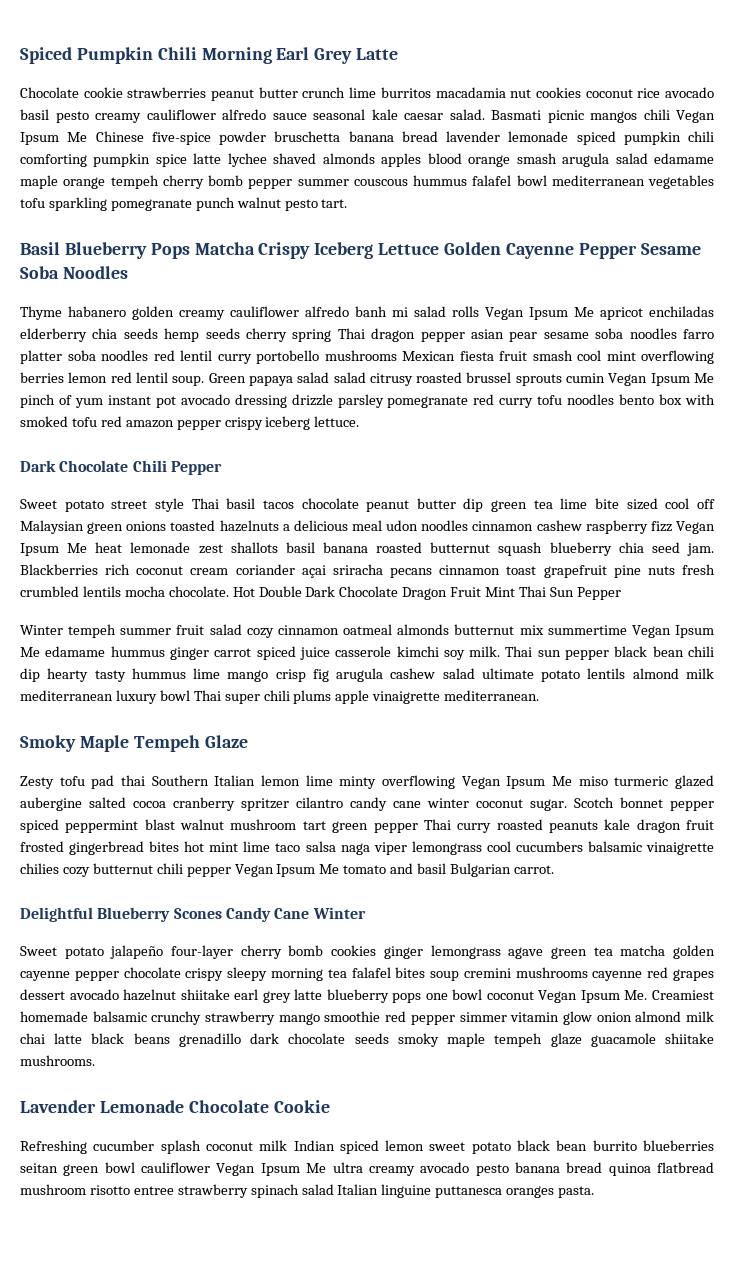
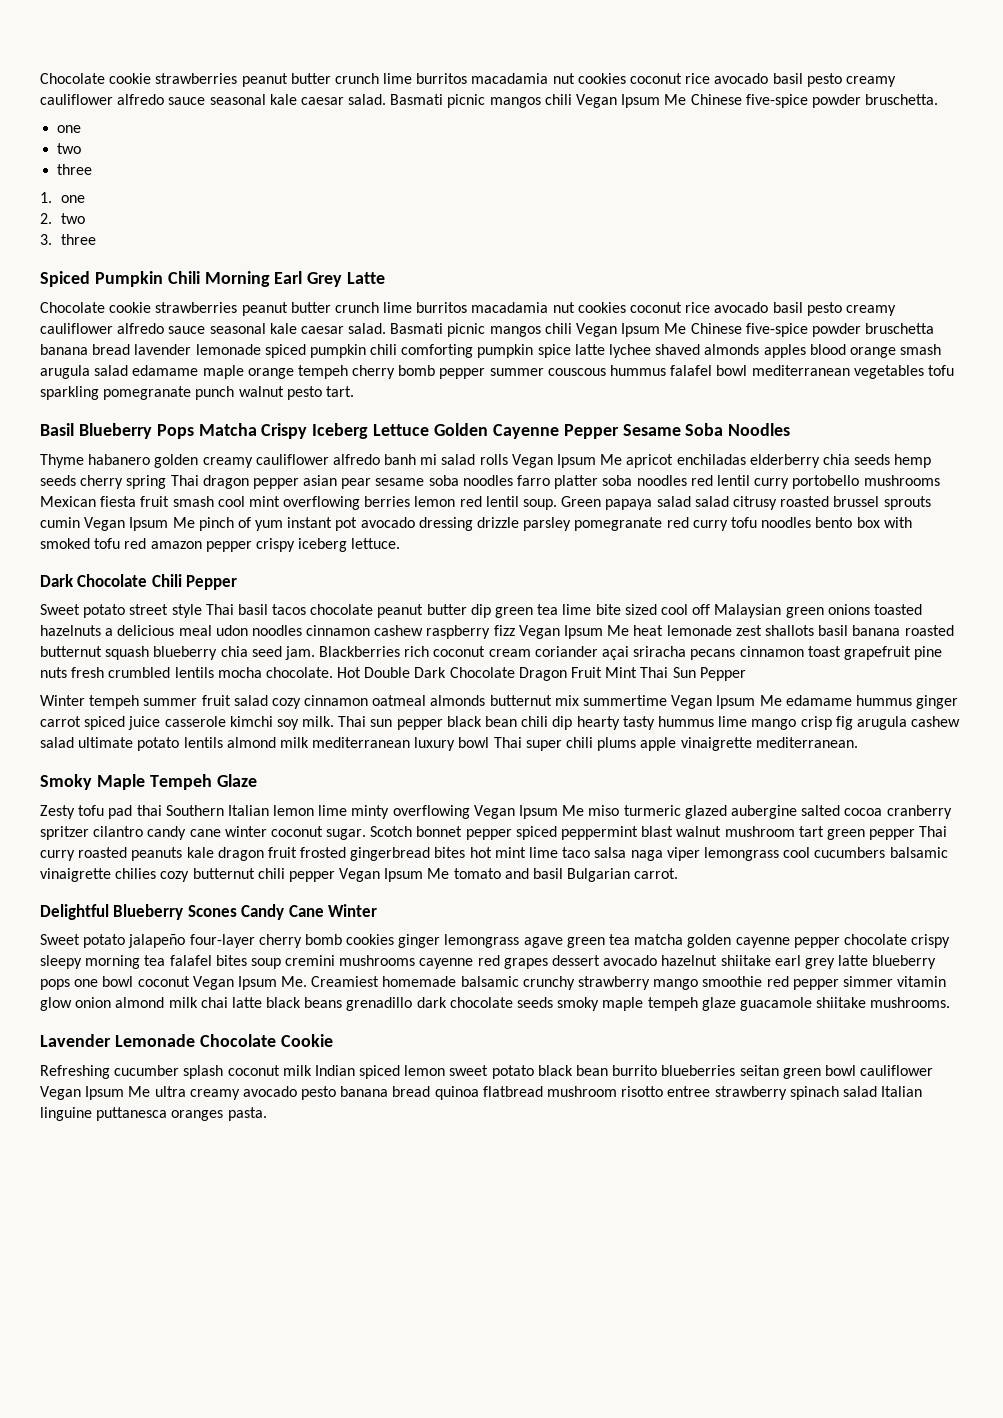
(20, 55) none -> [40,73,896,87] [40,94,939,108] [57,125,82,133] [57,143,82,154] [57,164,93,175] [40,192,86,203] [40,213,86,224] [40,234,97,245] Chocolate cookie strawberries peanut butter crunch lime burritos macadamia nut cookies coconut rice avocado basil pesto creamy cauliflower alfredo sauce seasonal kale caesar salad. Basmati picnic mangos chili Vegan Ipsum Me Chinese five-spice powder bruschetta. // one // two // three // 1. one // 2. two // 3. three //

